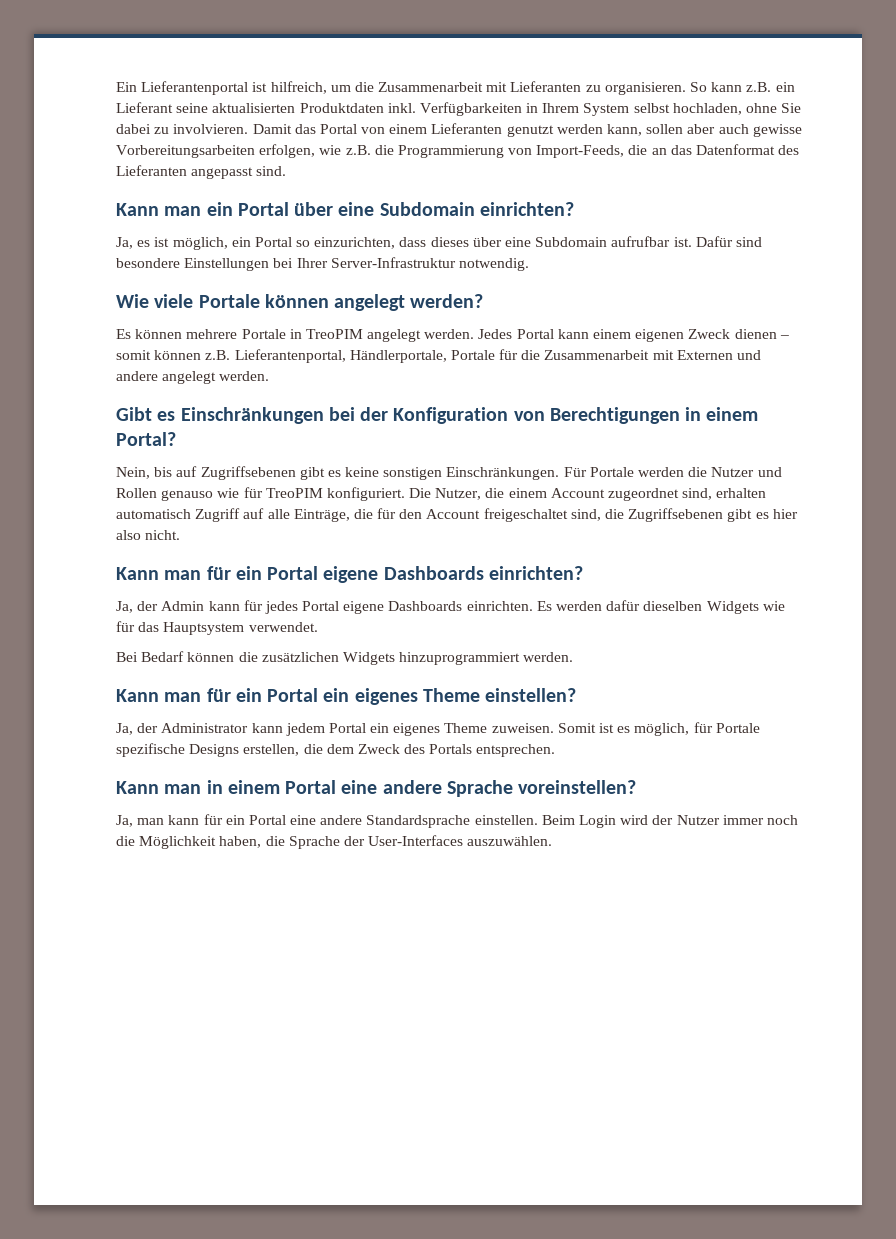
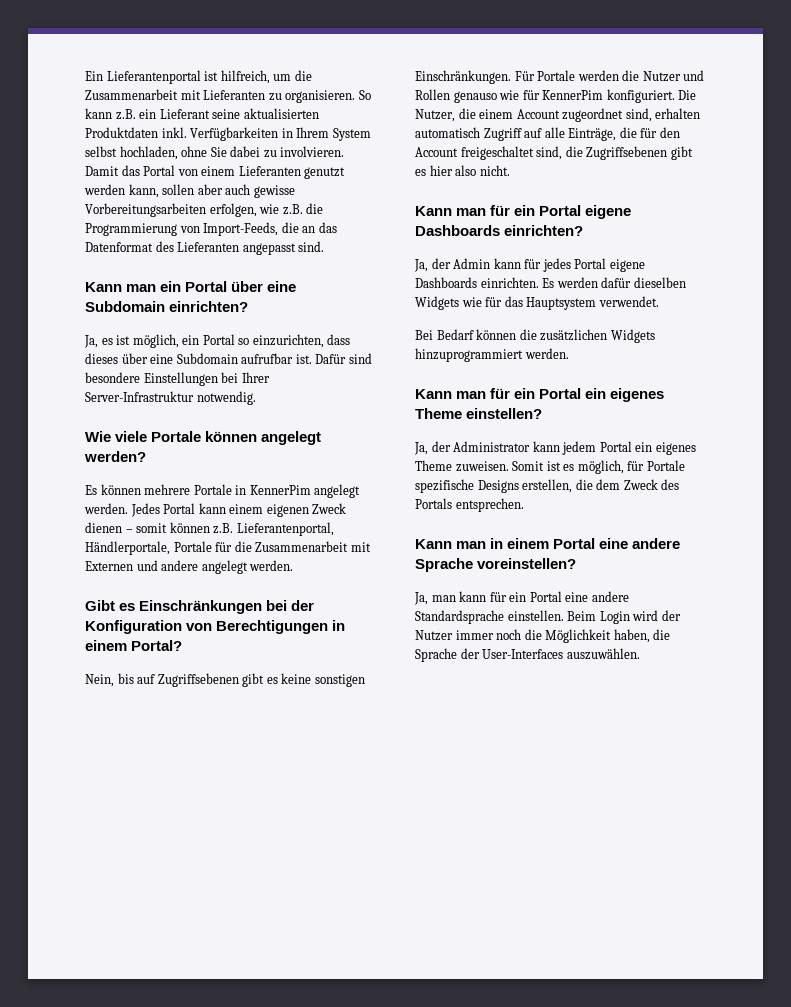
[305,329,363,339] TreoPIM -> [249,485,311,495] KennerPim
[265,488,323,498] TreoPIM -> [542,90,604,100] KennerPim

